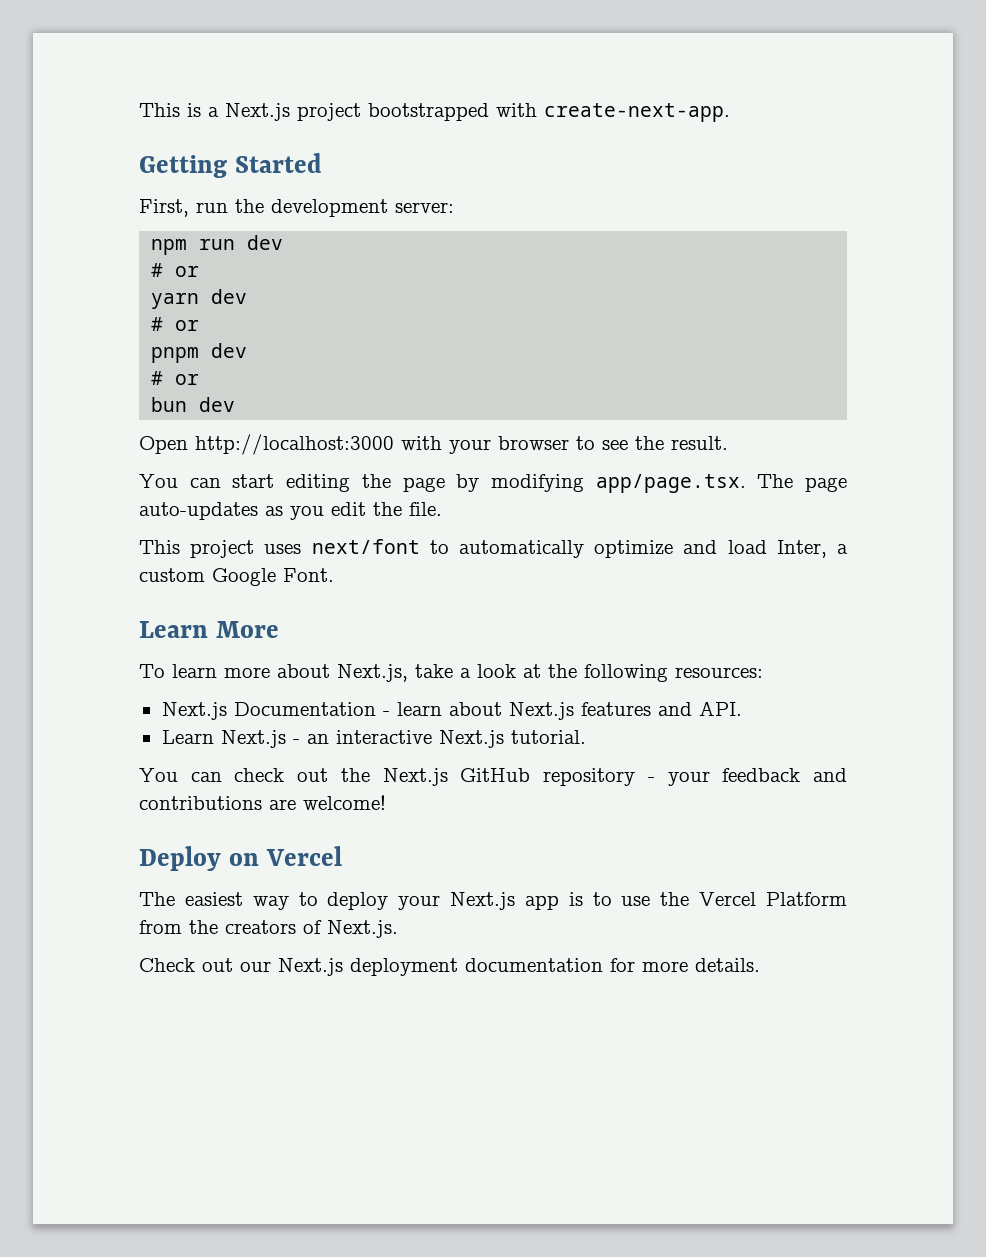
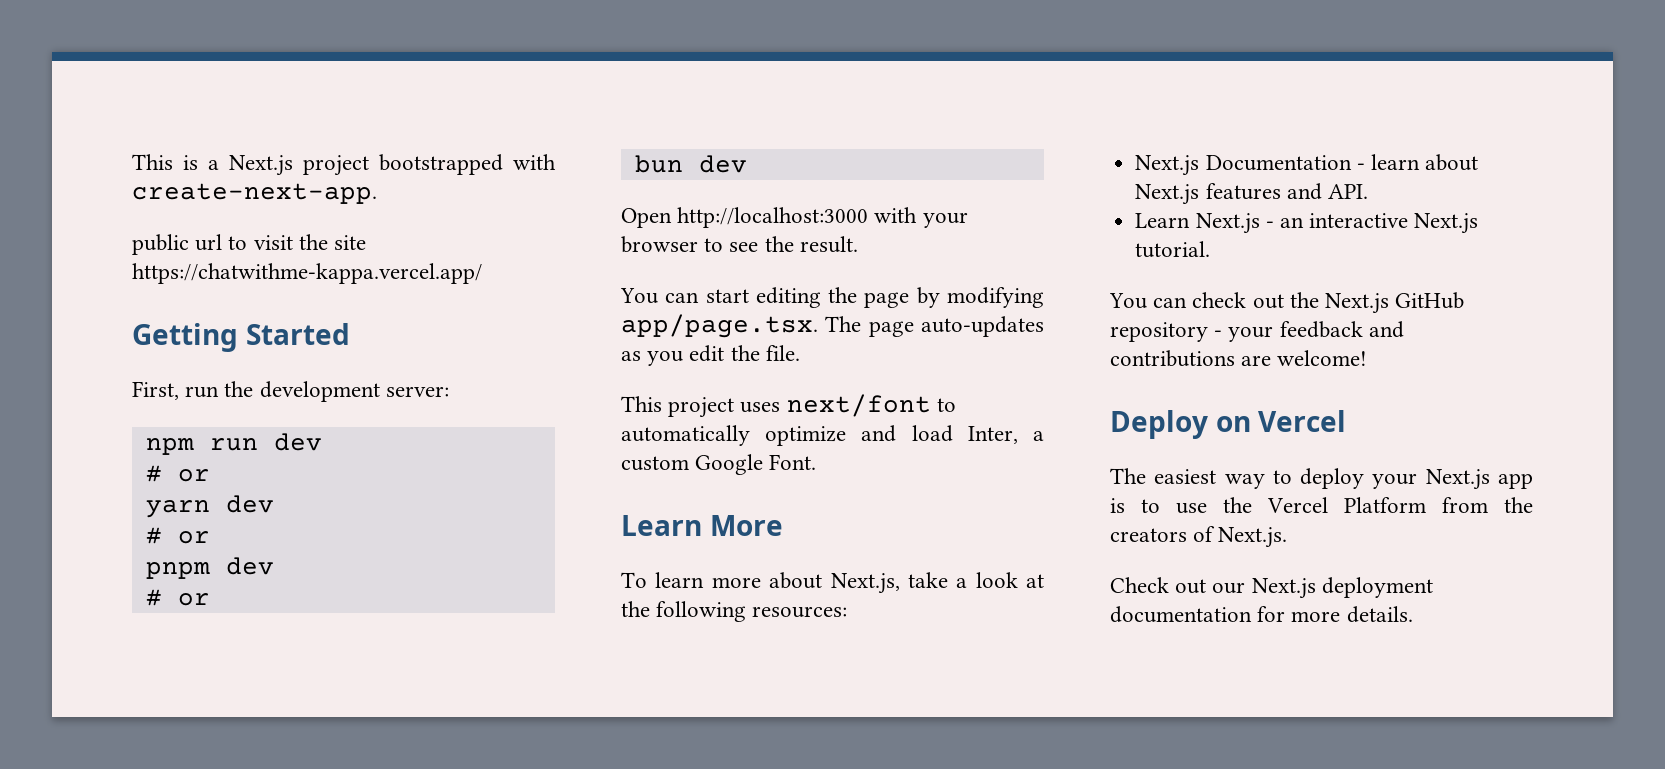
(730, 112) none -> [132,234,367,255] [132,263,482,284] // public url to visit the site https://chatwithme-kappa.vercel.app/

